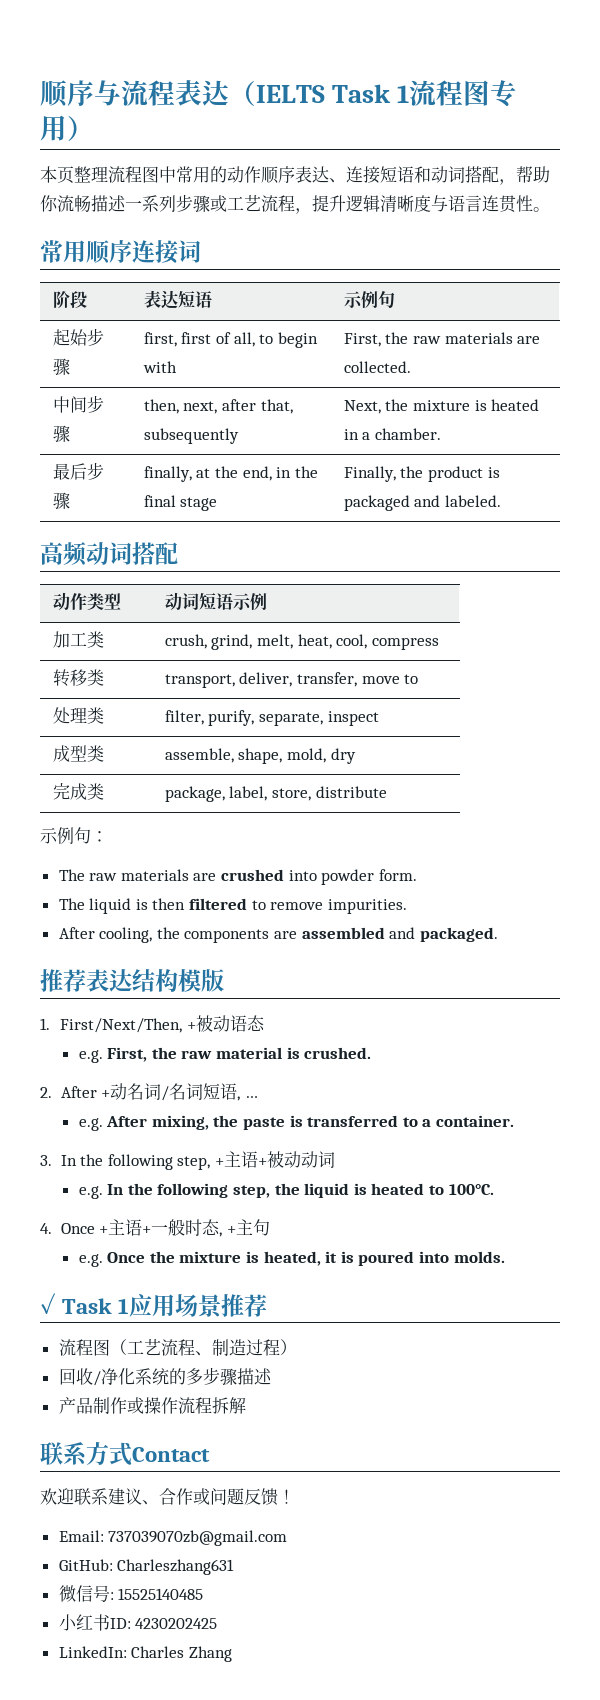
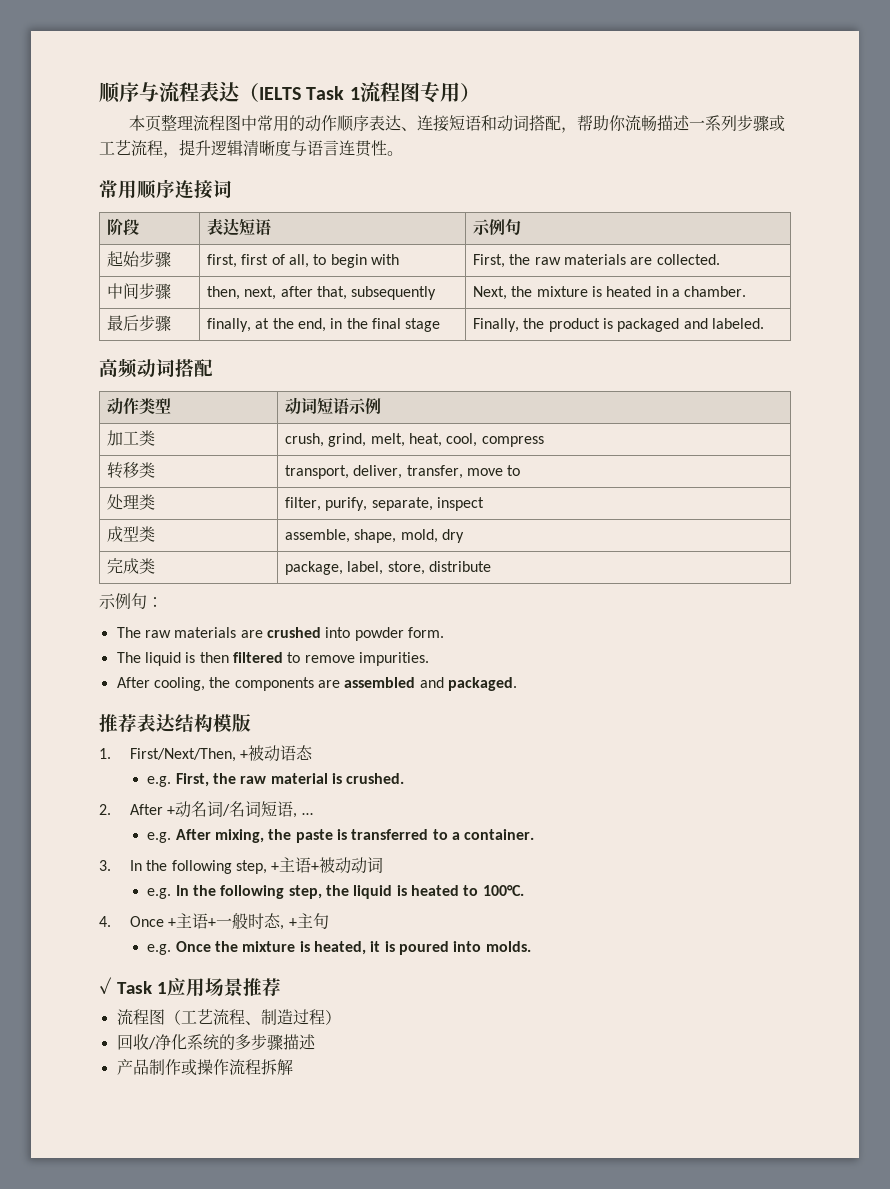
[40,1442,210,1466] [40,1488,295,1506] [58,1530,288,1546] [58,1559,235,1575] [58,1585,204,1602] [58,1614,218,1631] [58,1646,232,1662] // 联系方式Contact // 欢迎联系建议、合作或问题反馈！ // Email: 737039070zb@gmail.com // GitHub: Charleszhang631 // 微信号: 15525140485 // 小红书ID: 4230202425 // LinkedIn: Charles Zhang -> (293, 1067) none

